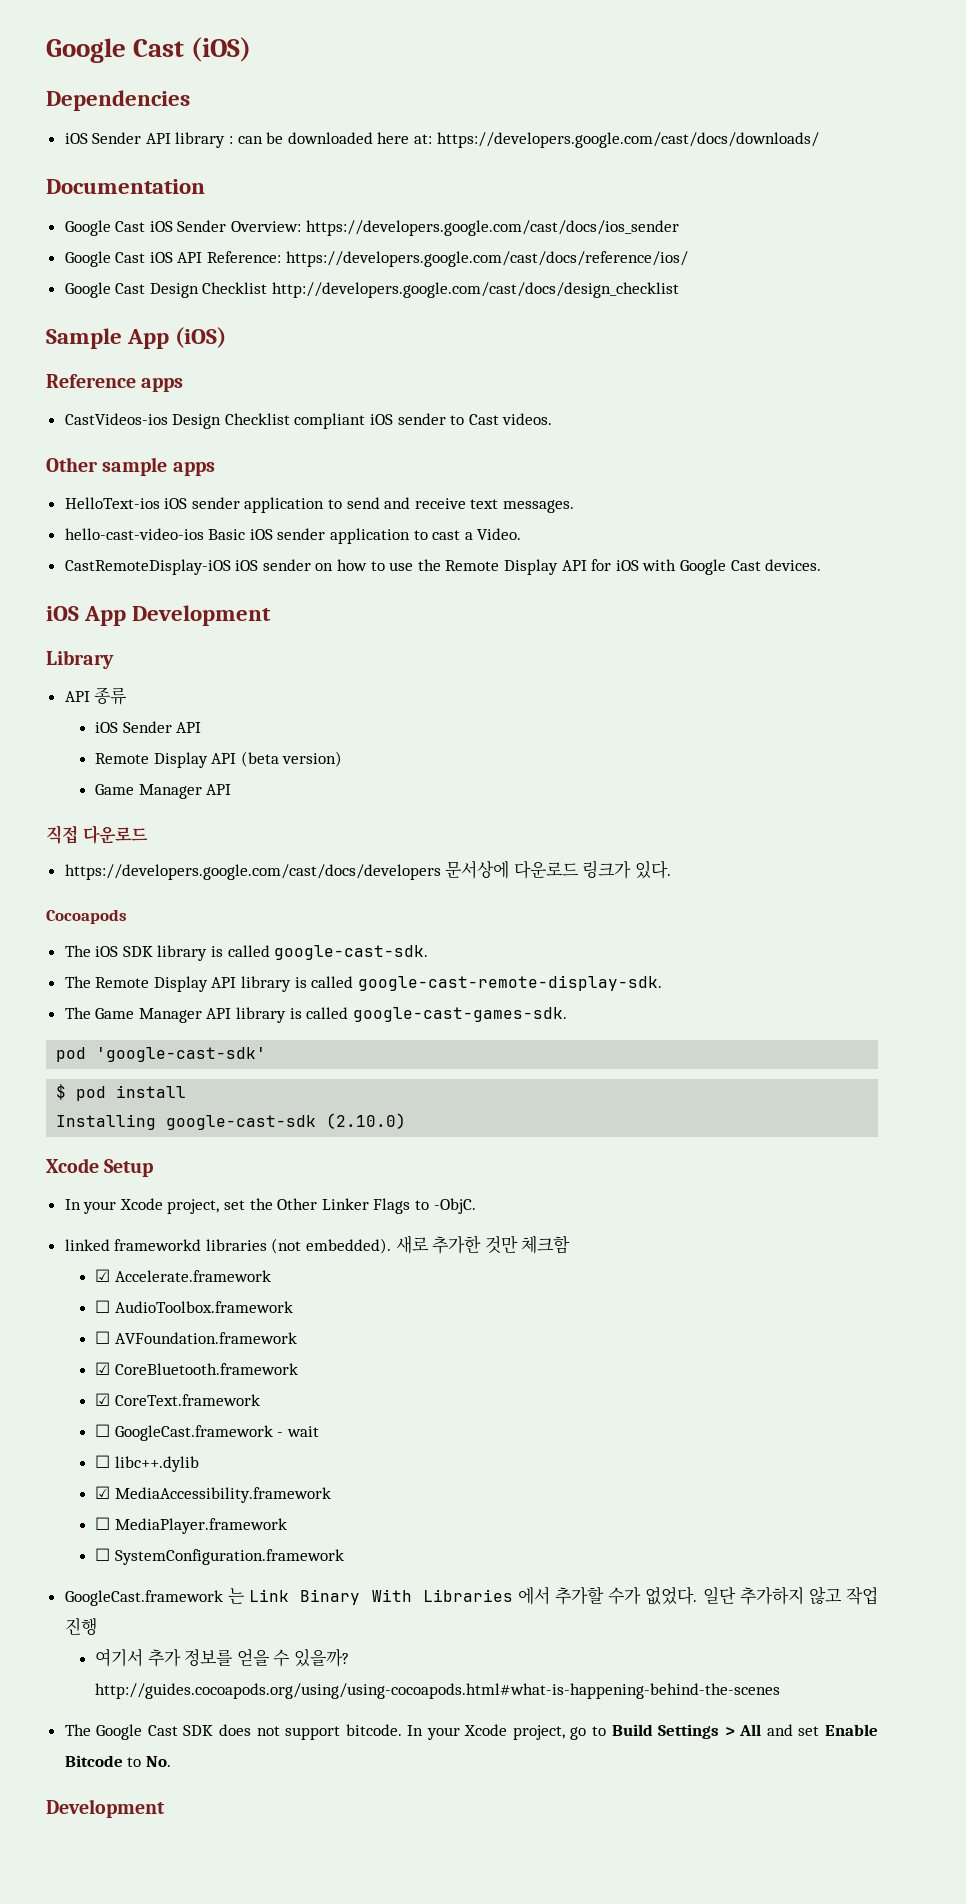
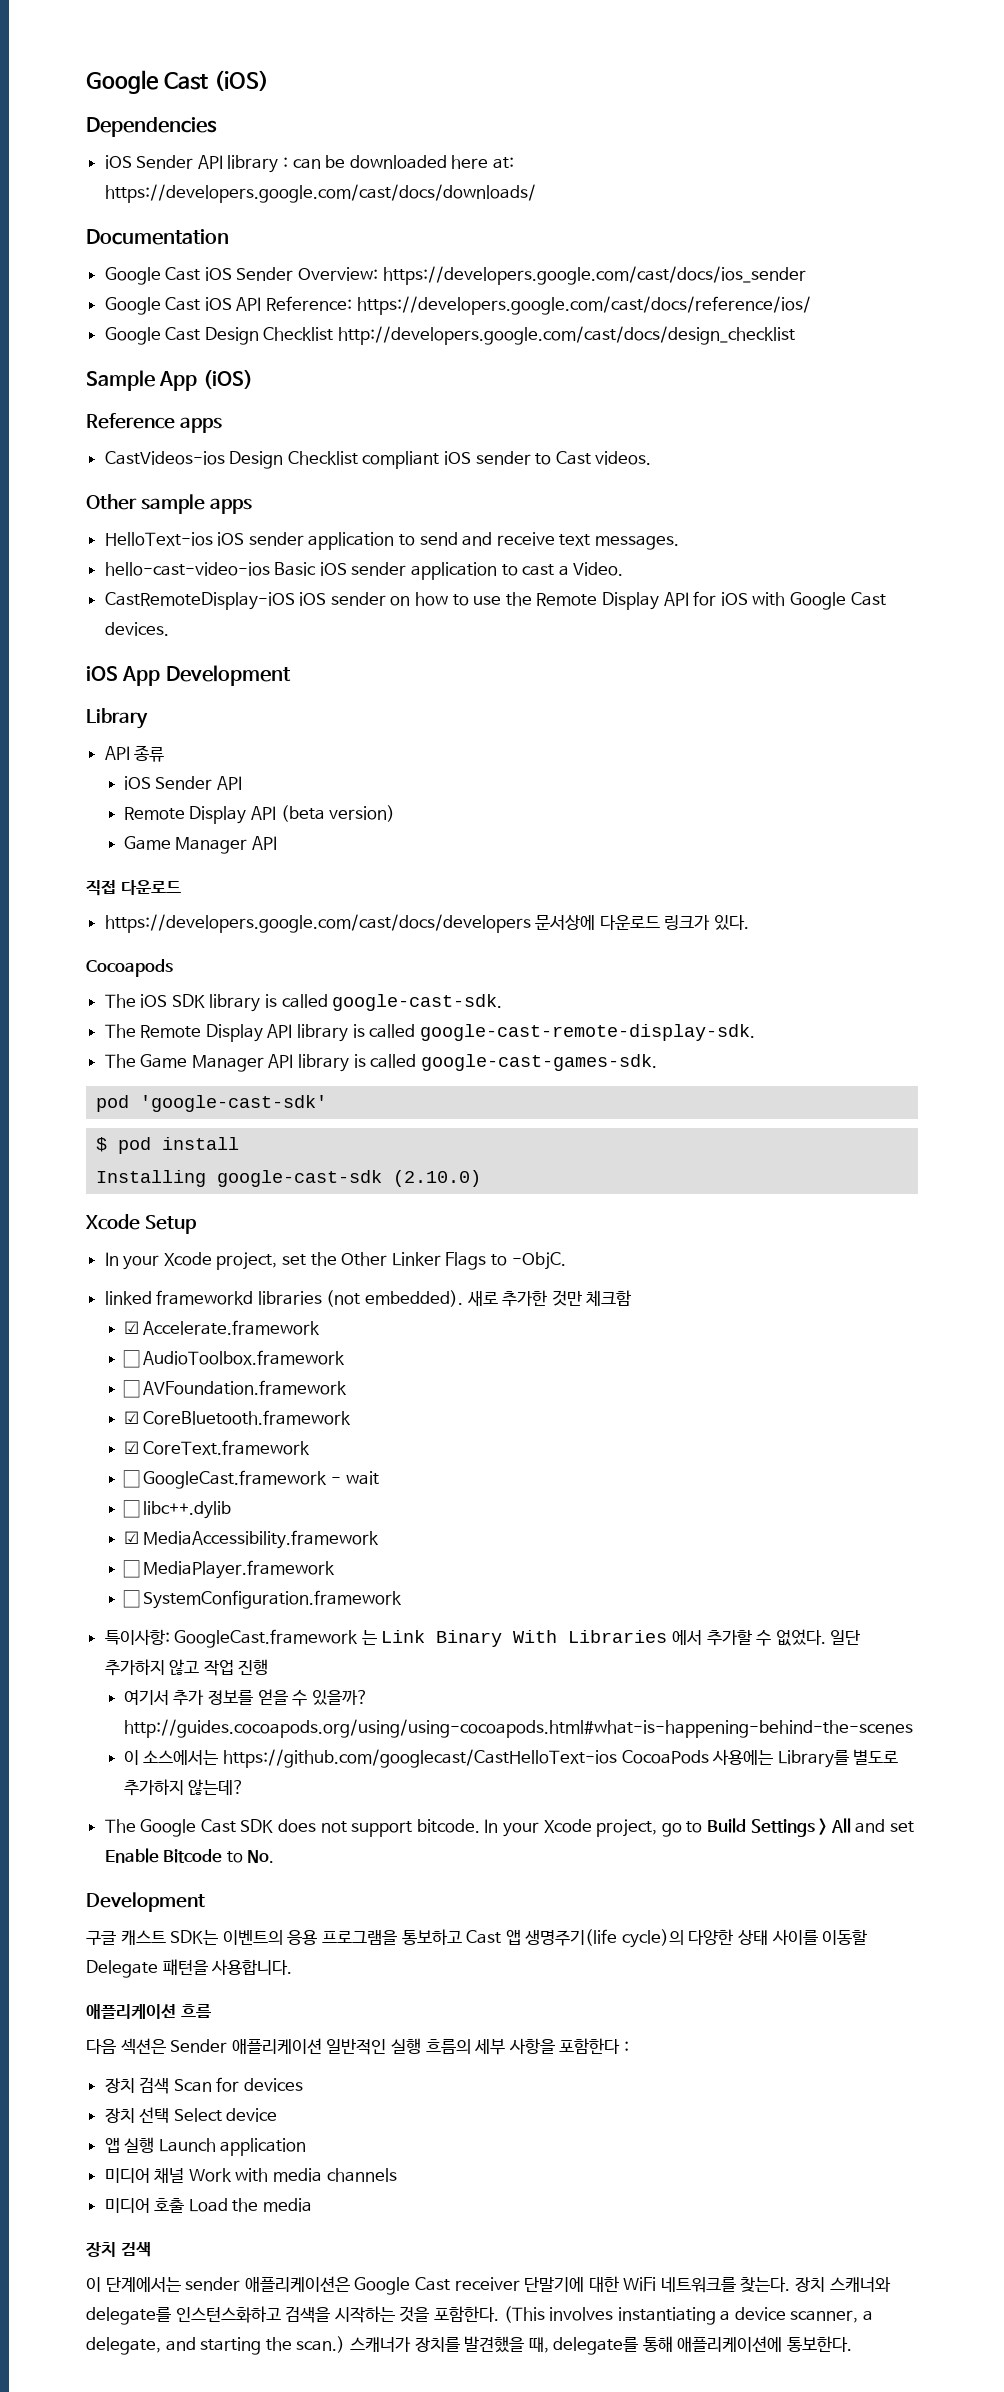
(344, 1557) none -> [104,1629,170,1645] 특이사항:
[608,1587,642,1605] 수가 -> [756,1630,772,1646] 수
(780, 1691) none -> [123,1749,899,1768] [123,1779,245,1796] // 이 소스에서는 https://github.com/googlecast/CastHelloText-ios CocoaPods 사용에는 Library를 별도로 추가하지 않는데?
(165, 1808) none -> [86,1929,868,1948] [86,1959,293,1978] [86,2004,212,2019] [86,2038,629,2055] [104,2077,304,2094] [104,2107,278,2123] [104,2137,307,2156] [104,2168,397,2183] [104,2198,313,2213] [86,2242,151,2257] [86,2276,891,2295] [86,2306,874,2325] [86,2336,853,2355] // 구글 캐스트 SDK는 이벤트의 응용 프로그램을 통보하고 Cast 앱 생명주기(life cycle)의 다양한 상태 사이를 이동할 Delegate 패턴을 사용합니다. // 애플리케이션 흐름 // 다음 섹션은 Sender 애플리케이션 일반적인 실행 흐름의 세부 사항을 포함한다 : // 장치 검색 Scan for devices // 장치 선택 Select device // 앱 실행 Launch application // 미디어 채널 Work with media channels // 미디어 호출 Load the media // 장치 검색 // 이 단계에서는 sender 애플리케이션은 Google Cast receiver 단말기에 대한 WiFi 네트워크를 찾는다. 장치 스캐너와 delegate를 인스턴스화하고 검색을 시작하는 것을 포함한다. (This involves instantiating a device scanner, a delegate, and starting the scan.) 스캐너가 장치를 발견했을 때, delegate를 통해 애플리케이션에 통보한다.

